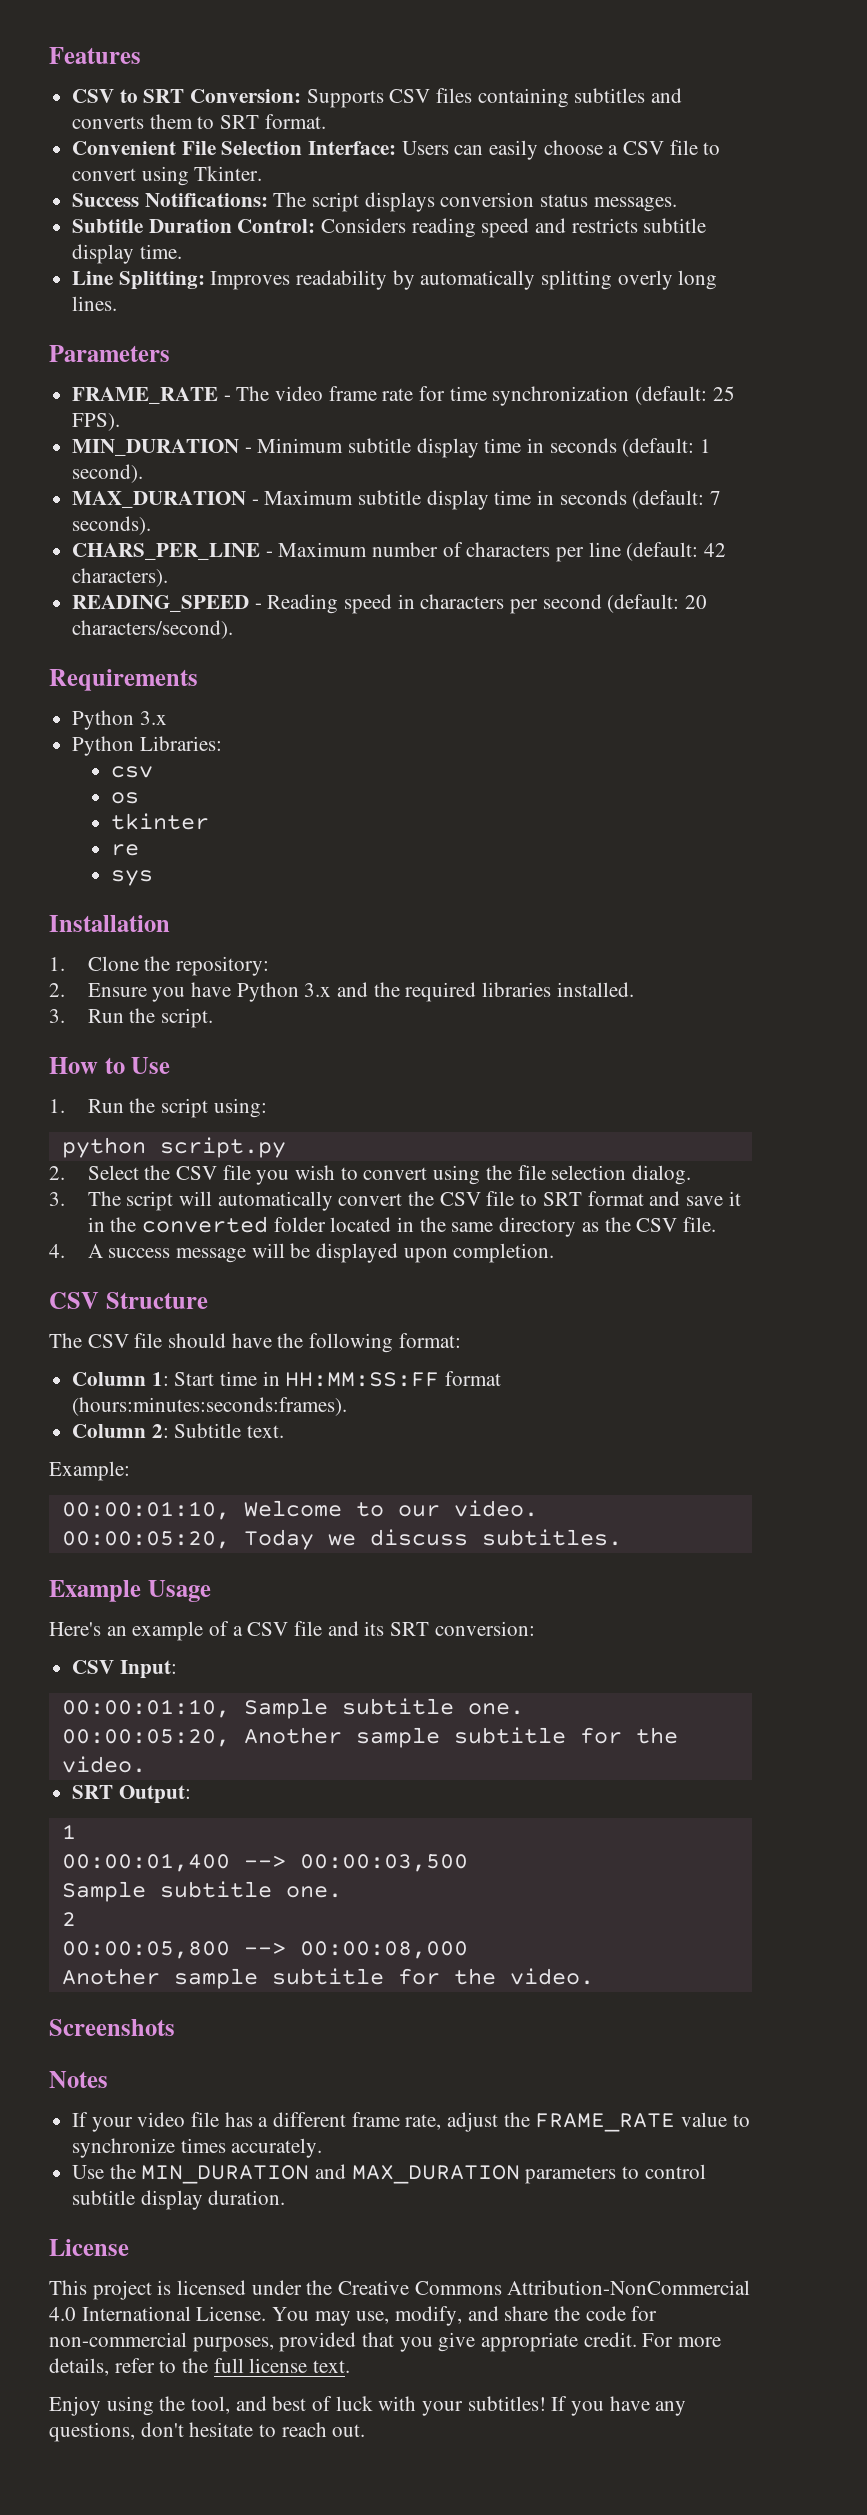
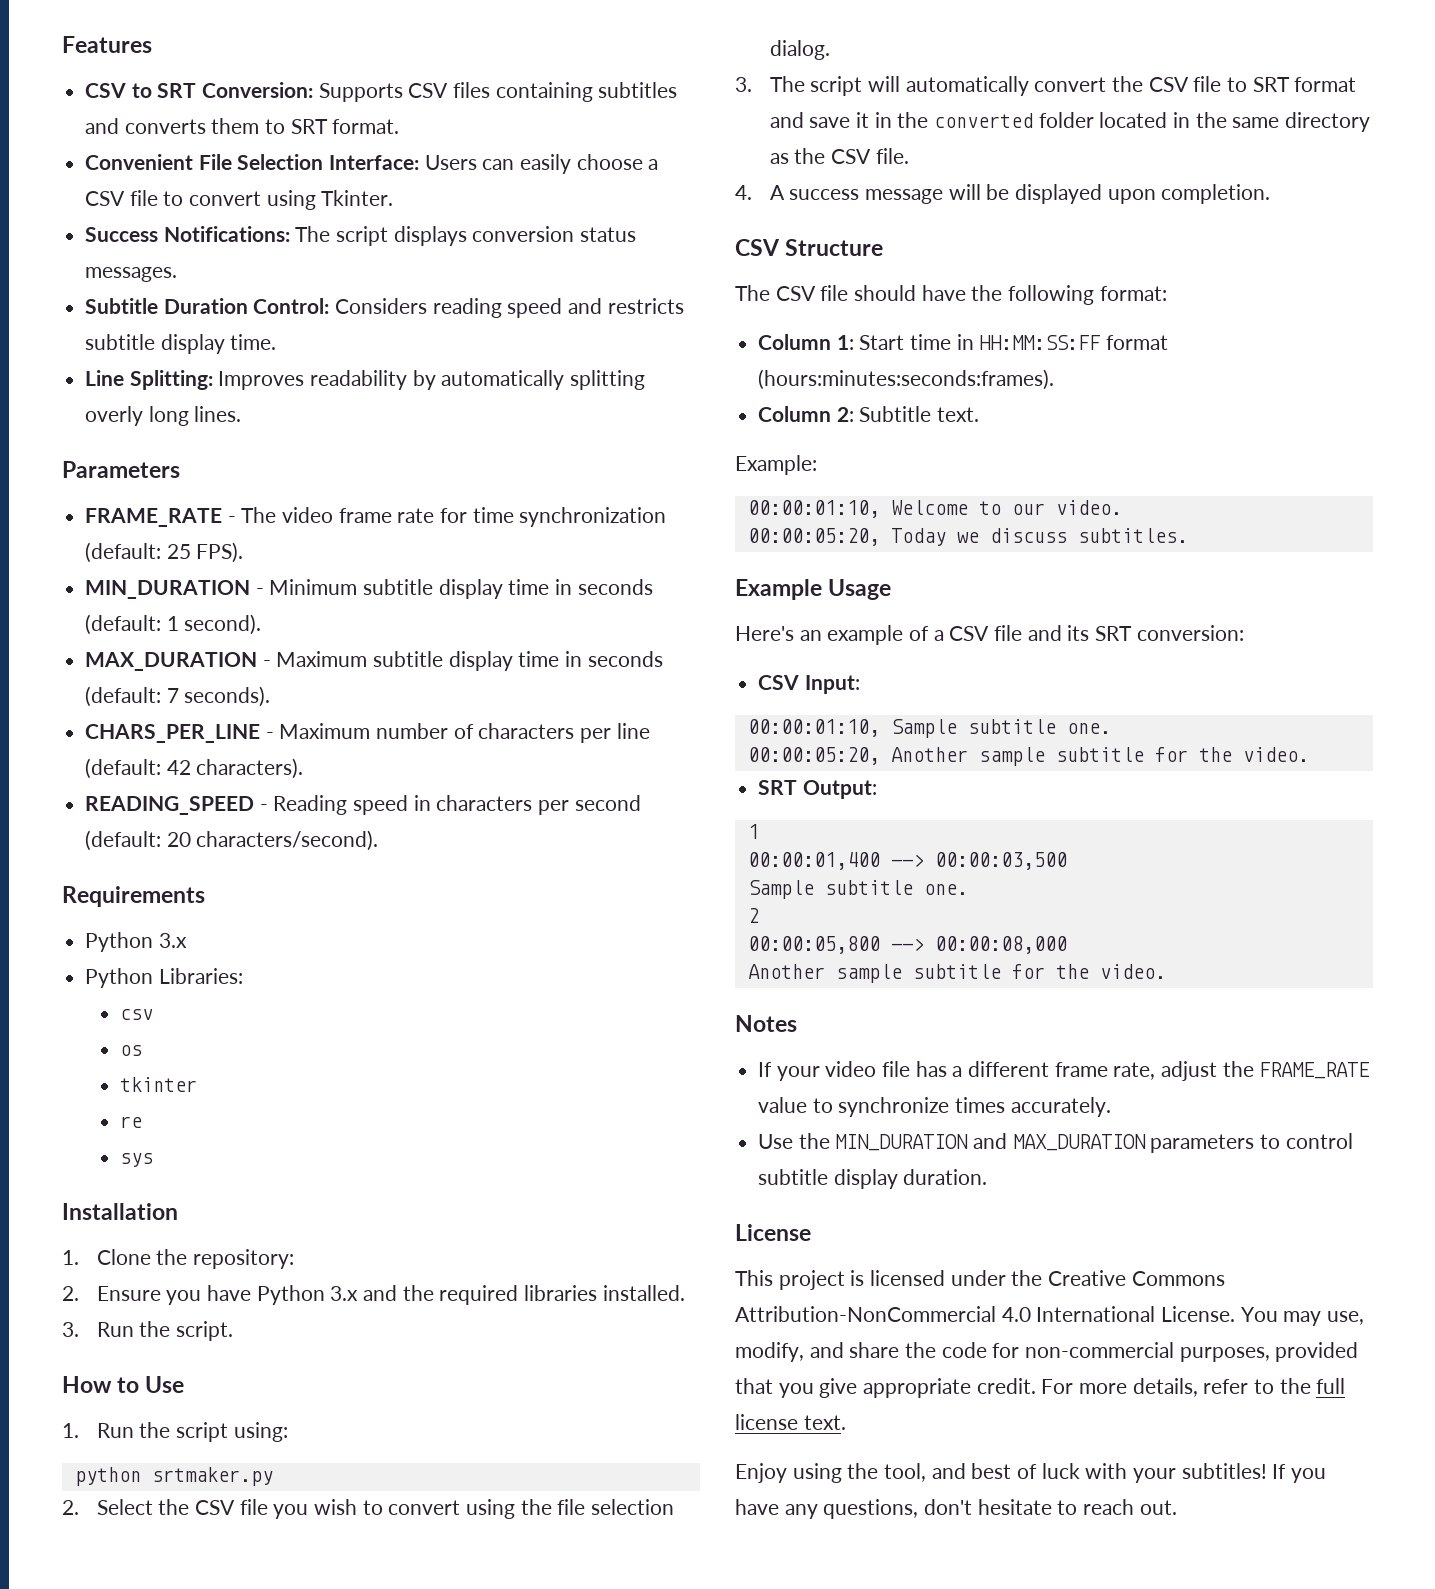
[159,1137,286,1158] script.py -> [151,1467,273,1486] srtmaker.py
[49,2019,175,2036] // Screenshots -> (1166, 971) none

